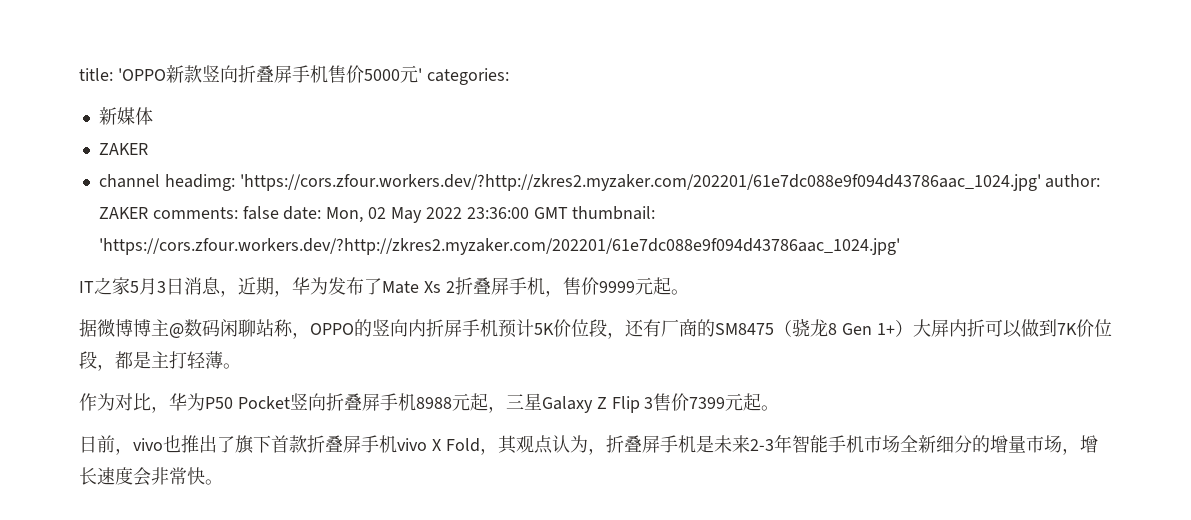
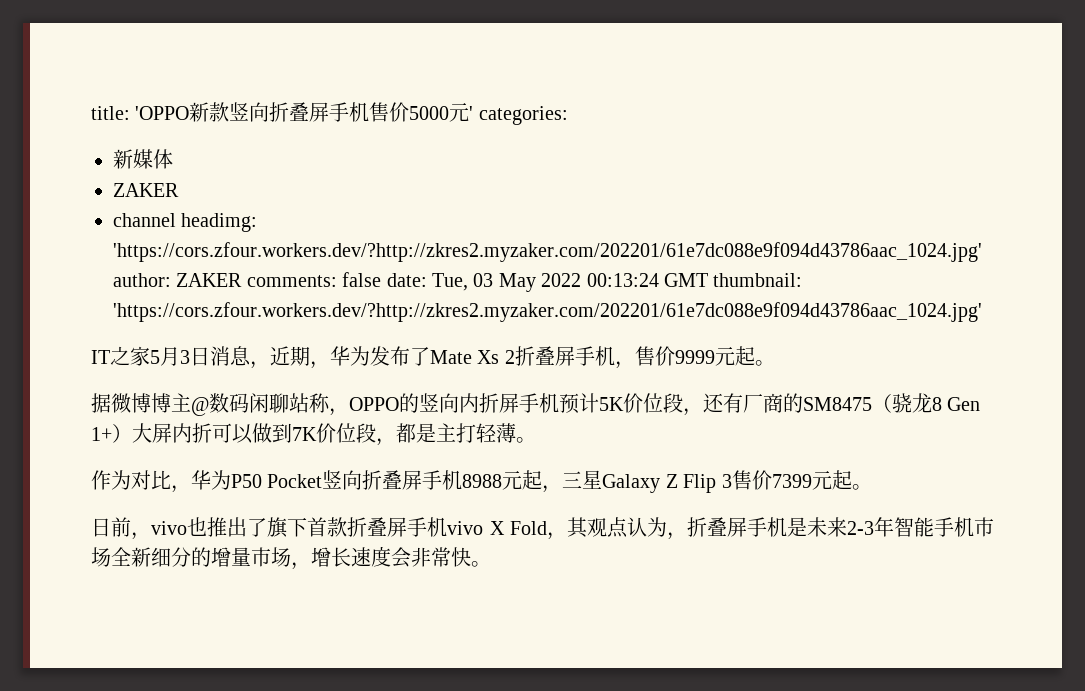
[326,207,387,223] Mon, 02 -> [432,273,494,291] Tue, 03
[466,207,529,219] 23:36:00 -> [586,273,659,287] 00:13:24

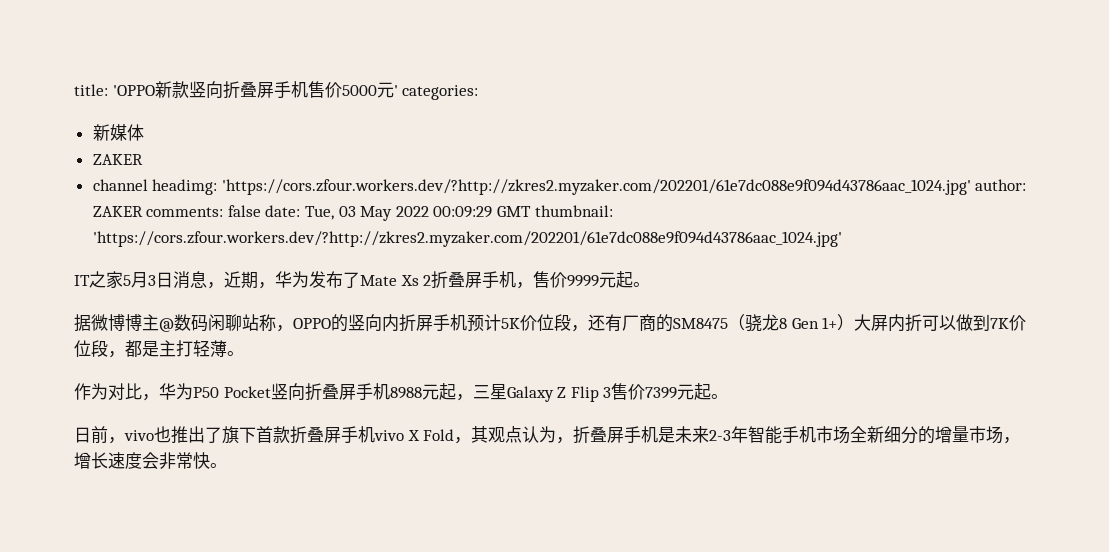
[586,273,659,287] 00:13:24 -> [433,206,493,218] 00:09:29

